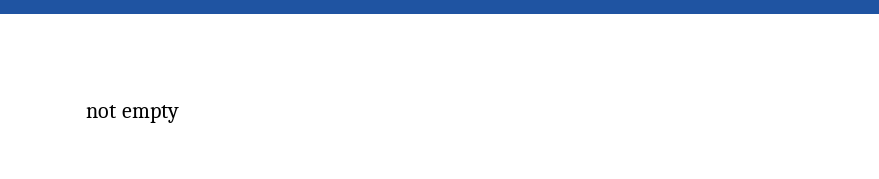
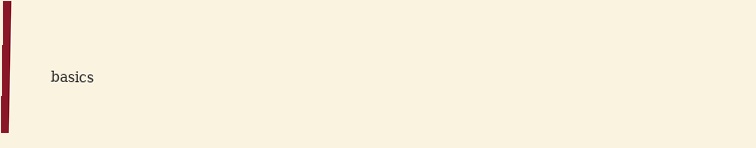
[86,105,179,123] not empty -> [50,70,94,83] basics

